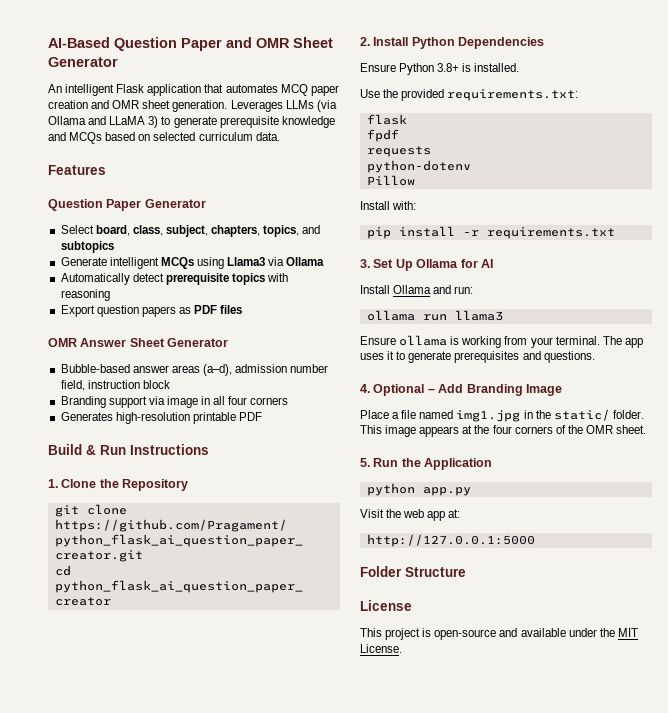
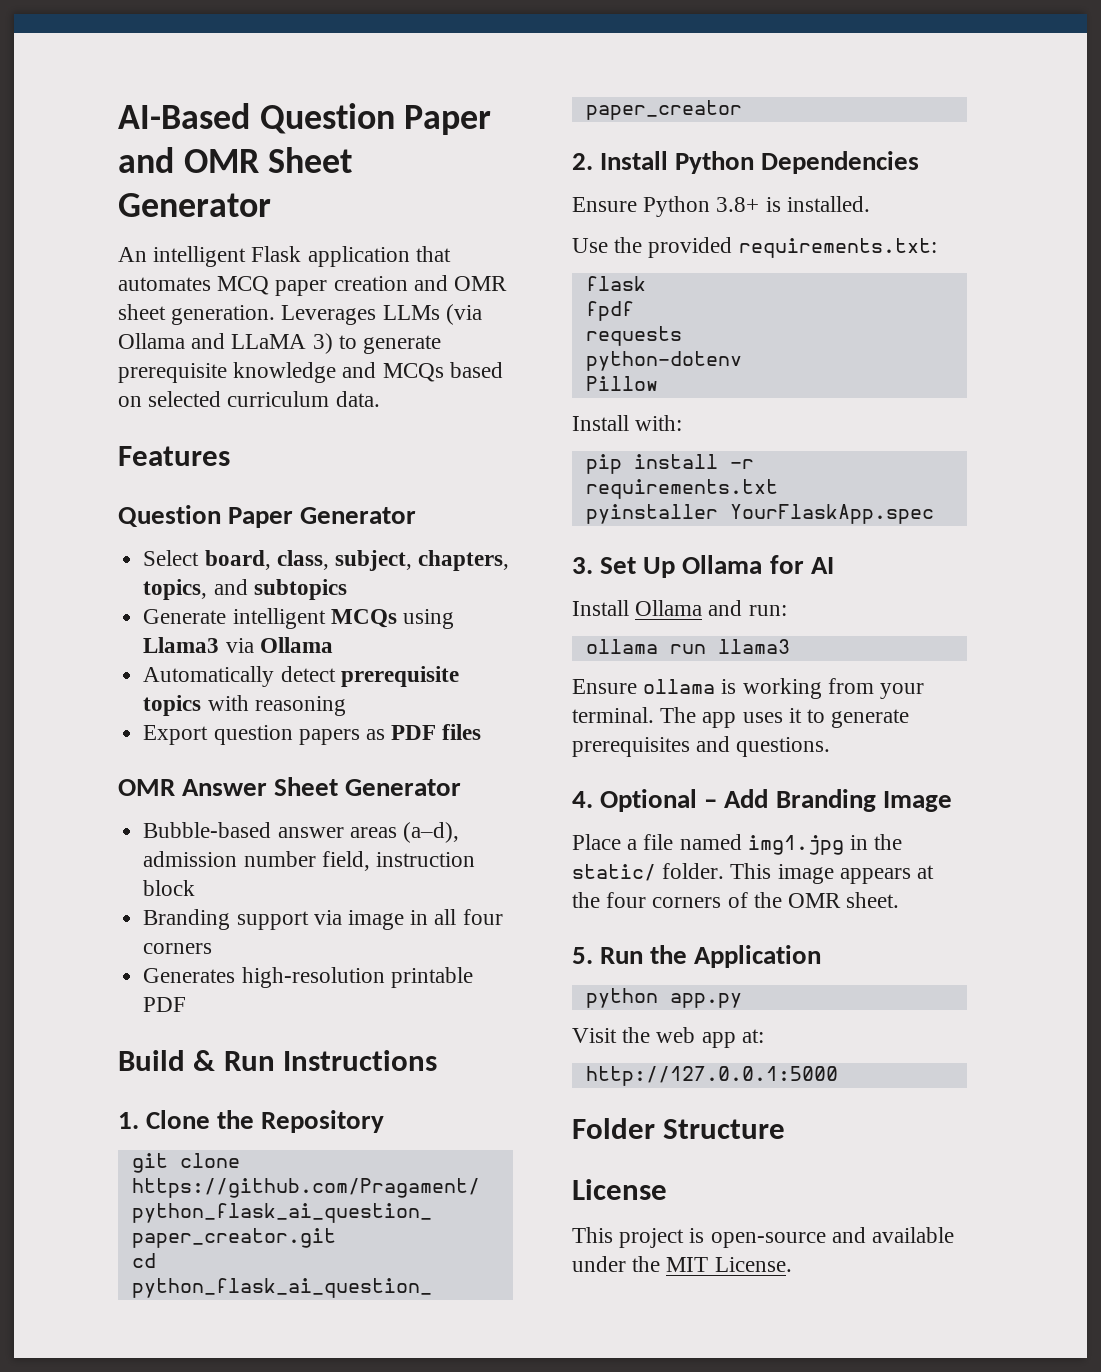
(615, 233) none -> [585,504,934,524] // pyinstaller YourFlaskApp.spec

